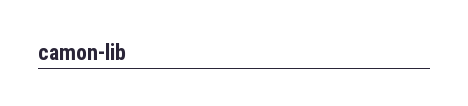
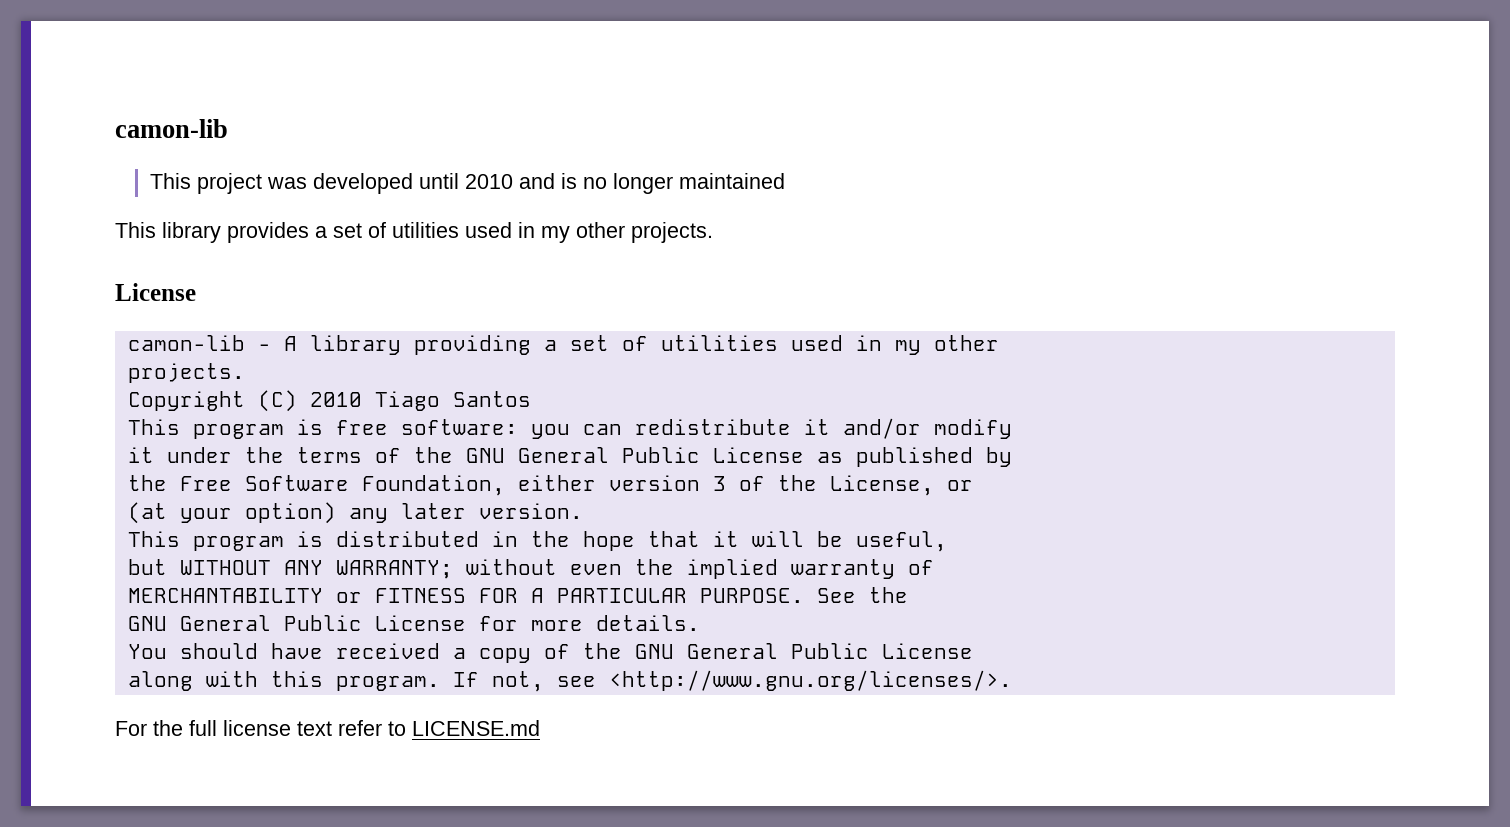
[38,43,126,60] camon-lib -> [115,119,228,138] [149,173,785,194] [115,222,713,243] [115,283,196,301] [127,335,999,355] [127,363,245,383] [127,390,531,412] [127,418,1012,439] [127,447,1012,467] [127,475,973,496] [127,502,583,524] [127,531,947,552] [127,559,934,579] [127,587,908,603] [127,615,700,631] [127,643,973,663] [127,670,1012,692] [115,720,540,736] camon-lib // This project was developed until 2010 and is no longer maintained // This library provides a set of utilities used in my other projects. // License // camon-lib - A library providing a set of utilities used in my other // projects. // Copyright (C) 2010 Tiago Santos // This program is free software: you can redistribute it and/or modify // it under the terms of the GNU General Public License as published by // the Free Software Foundation, either version 3 of the License, or // (at your option) any later version. // This program is distributed in the hope that it will be useful, // but WITHOUT ANY WARRANTY; without even the implied warranty of // MERCHANTABILITY or FITNESS FOR A PARTICULAR PURPOSE. See the // GNU General Public License for more details. // You should have received a copy of the GNU General Public License // along with this program. If not, see <http://www.gnu.org/licenses/>. // For the full license text refer to LICENSE.md

